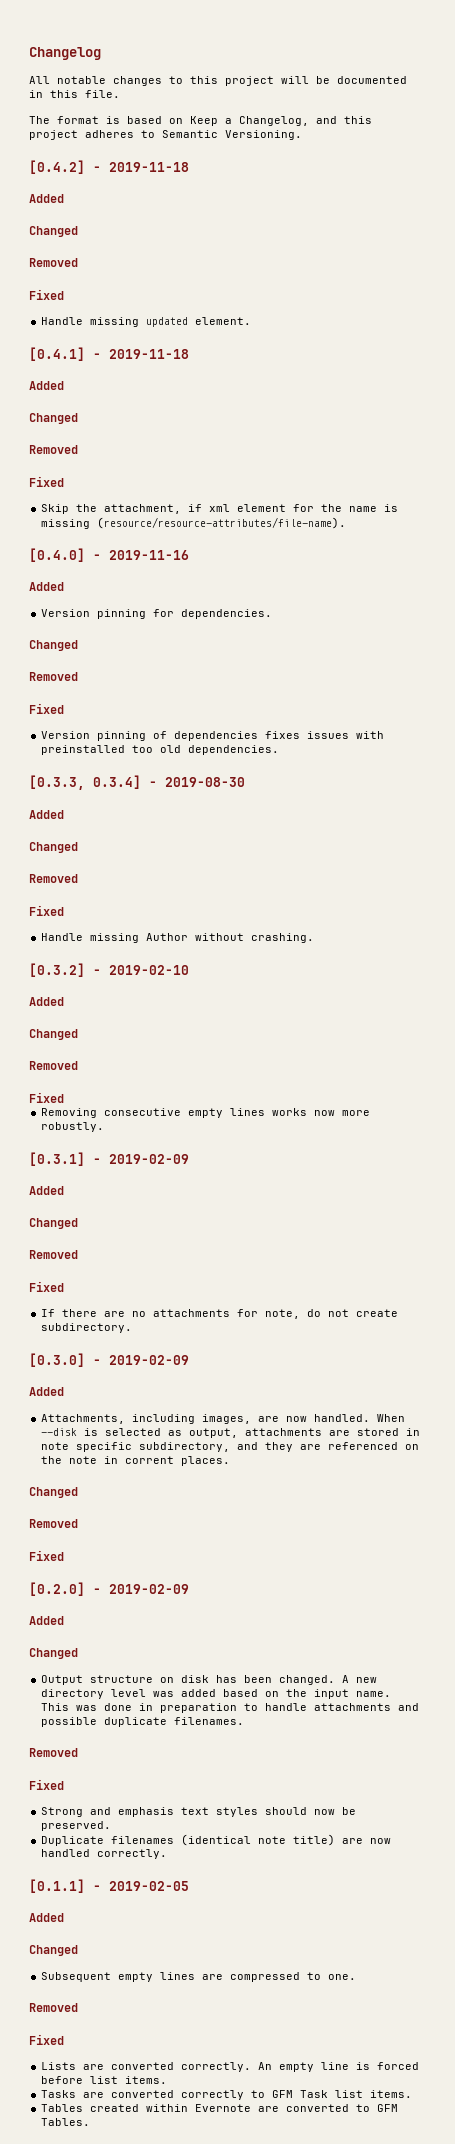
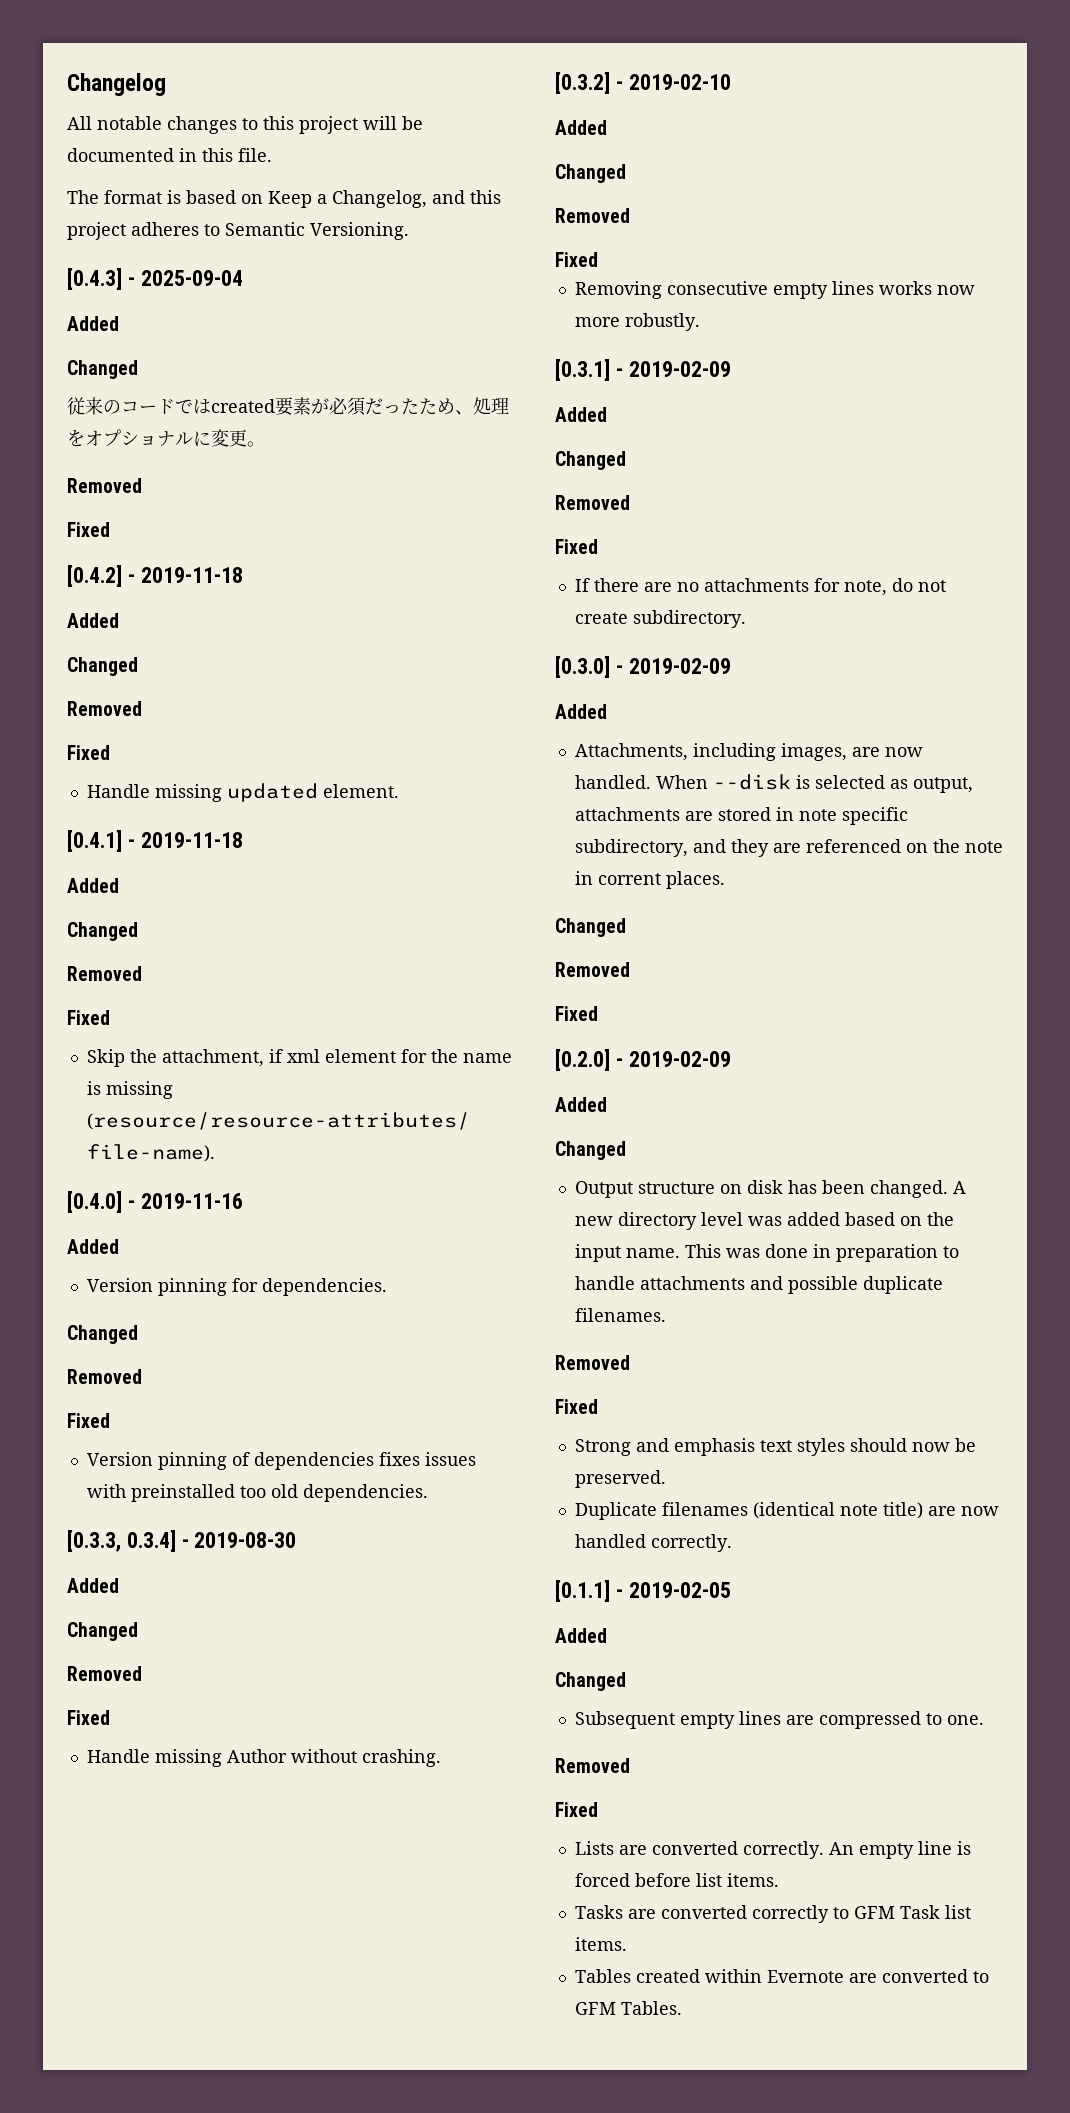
(302, 135) none -> [67,268,243,290] [67,316,119,331] [67,360,138,379] [67,397,509,416] [67,429,265,447] [67,478,142,493] [67,522,110,537] // [0.4.3] - 2025-09-04 // Added // Changed // 従来のコードではcreated要素が必須だったため、処理をオプショナルに変更。 // Removed // Fixed

